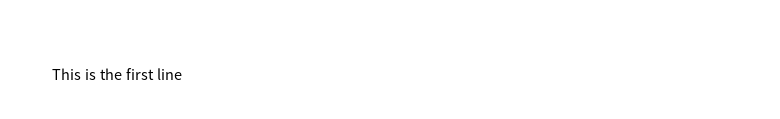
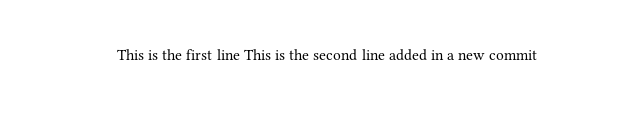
(182, 74) none -> [243,49,538,61] This is the second line added in a new commit

